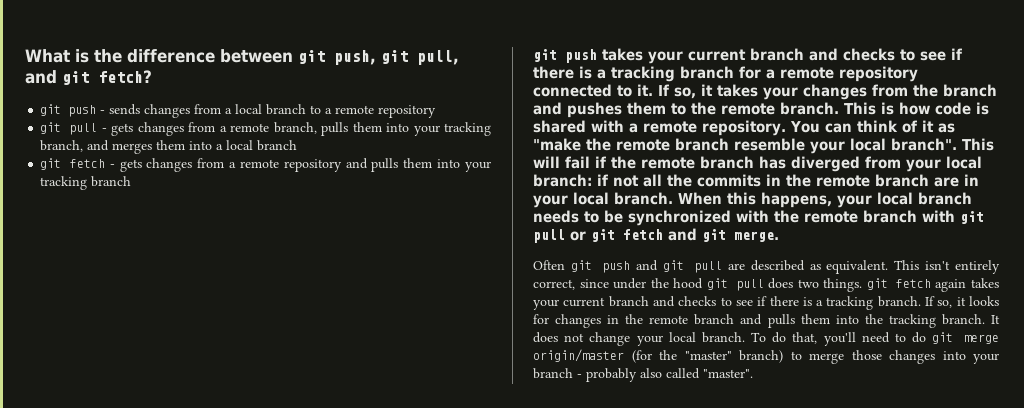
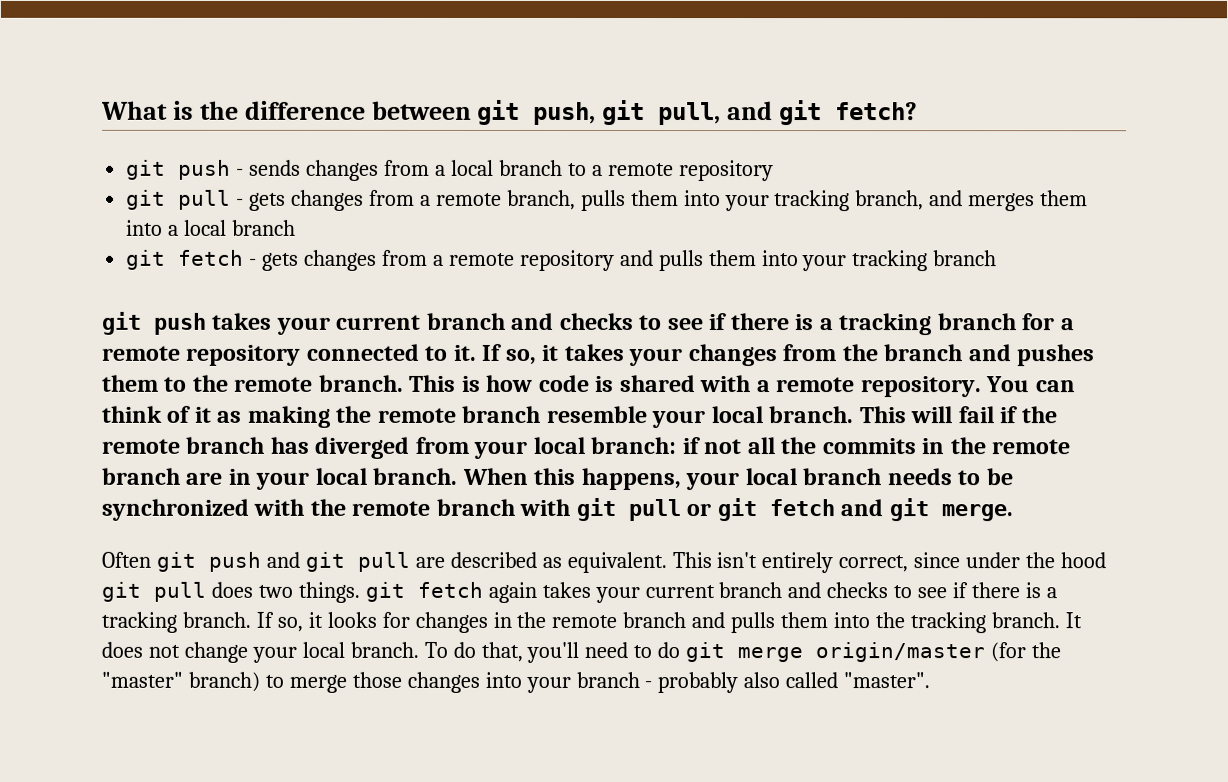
[533,138,581,151] "make -> [246,405,330,428] making
[891,138,957,151] branch". -> [768,406,854,424] branch.

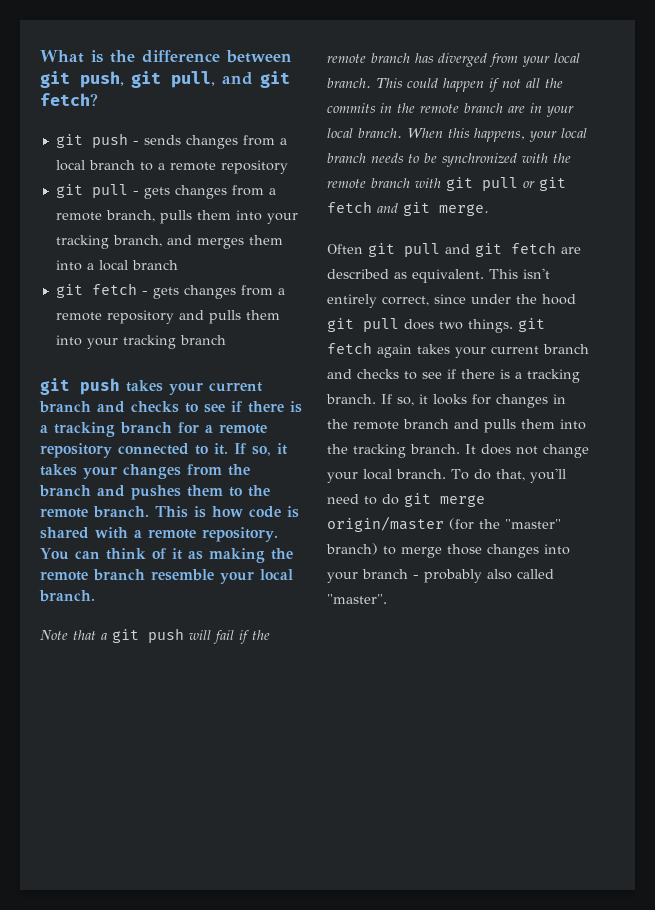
[858,406,906,424] This -> [40,628,184,643] // Note that a git push
[590,436,677,455] branch: -> [327,78,484,92] branch. This could happen
[207,551,410,572] push and git pull -> [404,242,556,257] pull and git fetch

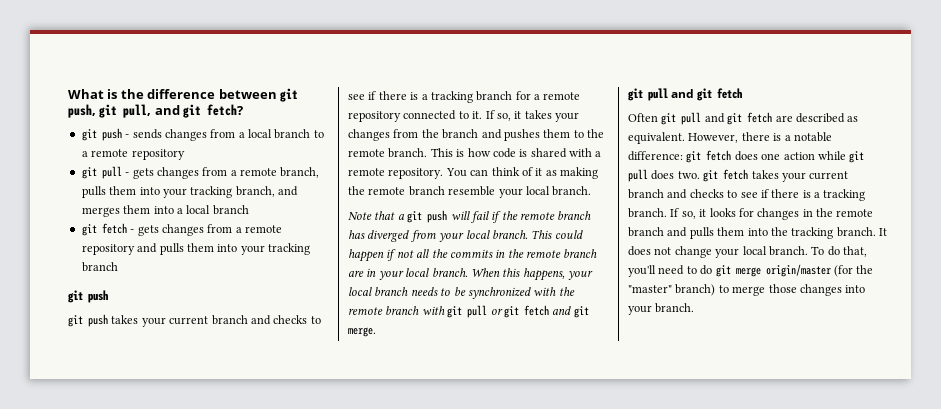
(120, 386) none -> [68,314,108,327] // git push
(489, 210) none -> [628,88,743,101] // git pull and git fetch
[489,268,550,279] [327,294,576,308] This isn't entirely correct, since under the hood -> [688,132,832,143] [628,150,846,163] However, there is a notable difference: git fetch does one action while
[439,318,545,333] [327,342,412,358] two things. git fetch again -> [677,169,749,182] two. git fetch
[362,569,554,583] [327,594,387,604] branch - probably also called "master". -> [655,303,695,313] branch.

